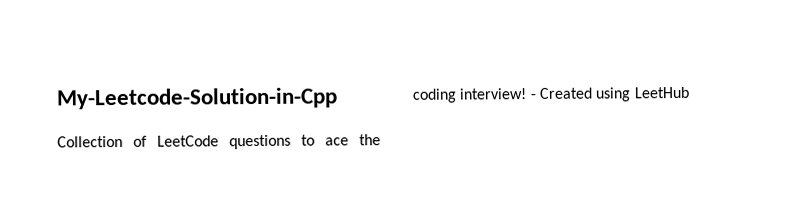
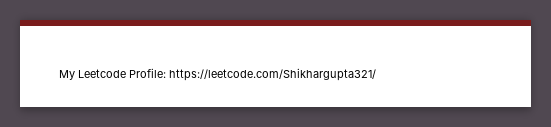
[56,87,338,110] [57,134,381,150] [412,86,689,103] My-Leetcode-Solution-in-Cpp // Collection of LeetCode questions to ace the coding interview! - Created using LeetHub -> [59,68,376,81] My Leetcode Profile: https://leetcode.com/Shikhargupta321/

